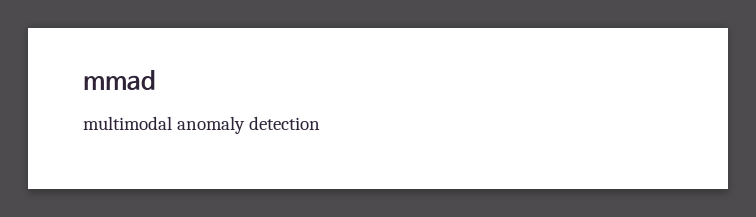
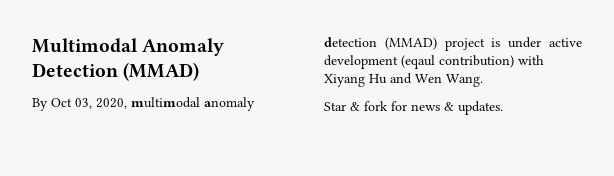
[83,70,156,90] [83,116,321,134] mmad // multimodal anomaly detection -> [32,38,225,56] [32,62,200,81] [32,97,255,111] [324,37,582,51] [324,55,544,69] [324,73,483,87] [324,101,503,115] Multimodal Anomaly Detection (MMAD) // By Oct 03, 2020, multimodal anomaly detection (MMAD) project is under active development (eqaul contribution) with Xiyang Hu and Wen Wang. // Star & fork for news & updates.

